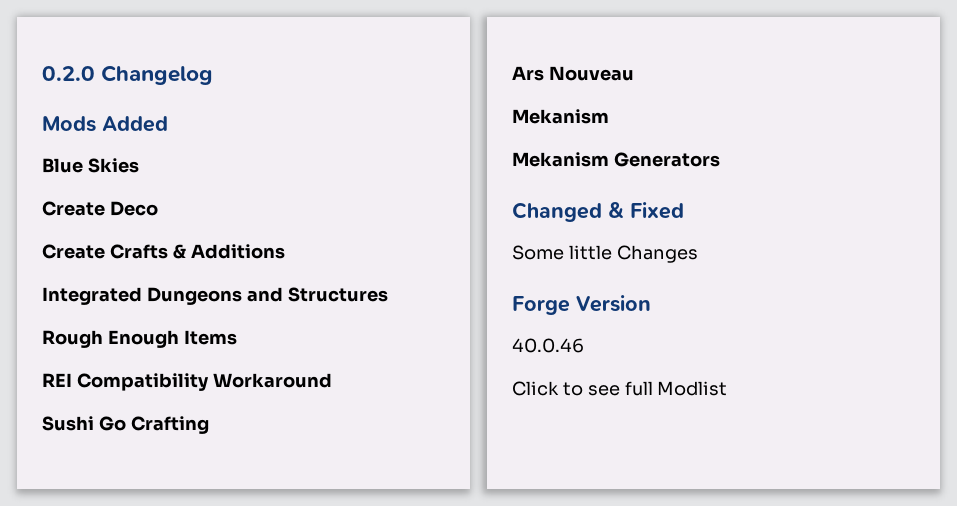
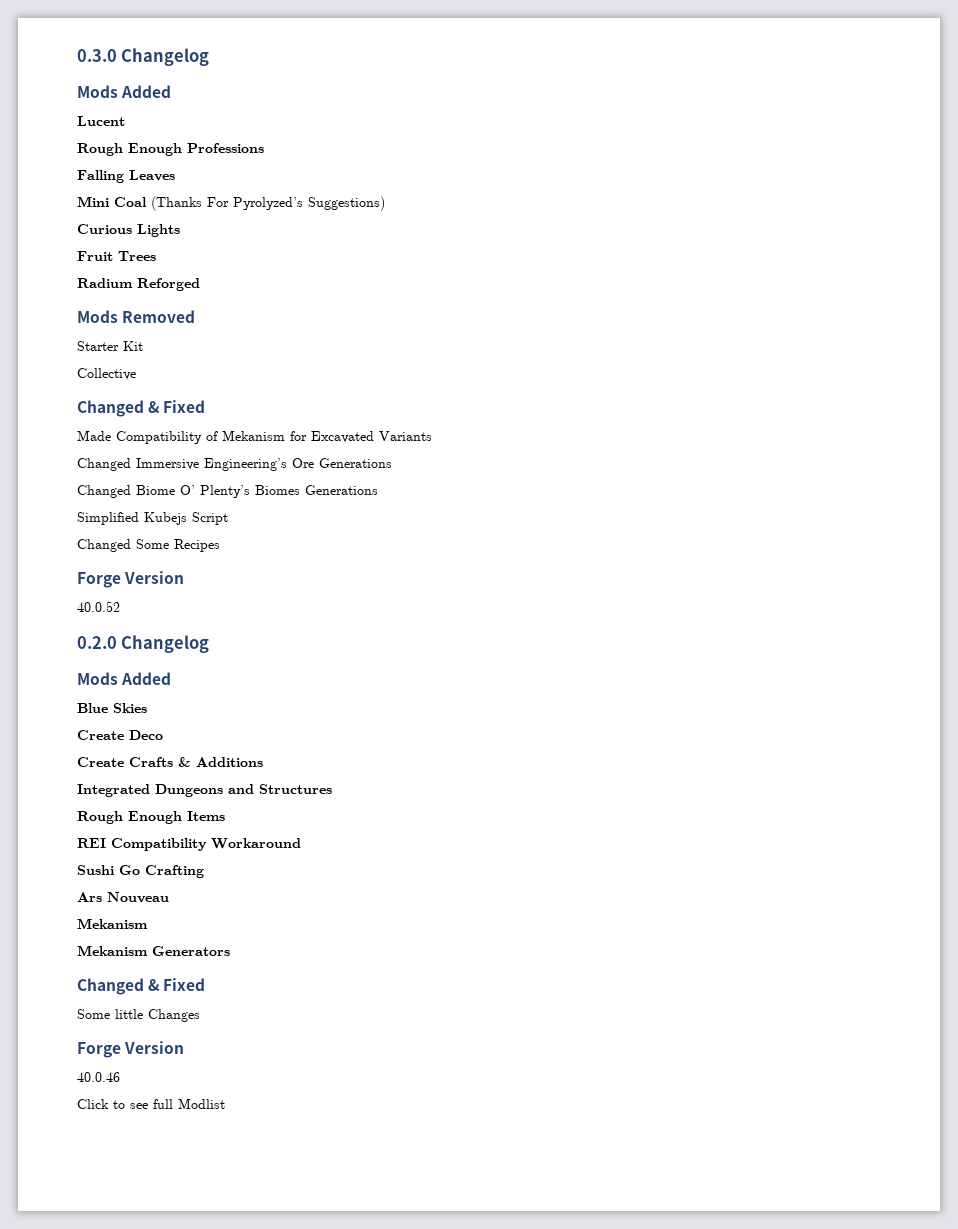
(42, 73) none -> [77,48,210,66] [77,85,172,98] [77,116,125,126] [77,143,264,156] [77,170,175,183] [77,196,385,211] [77,224,180,237] [77,251,156,261] [77,278,200,291] [77,310,196,323] [77,341,143,351] [77,368,136,380] [77,400,206,417] [77,430,432,444] [77,458,392,471] [77,485,378,498] [77,512,228,525] [77,539,220,552] [77,571,185,588] [77,601,120,612] 0.3.0 Changelog // Mods Added // Lucent // Rough Enough Professions // Falling Leaves // Mini Coal (Thanks For Pyrolyzed’s Suggestions) // Curious Lights // Fruit Trees // Radium Reforged // Mods Removed // Starter Kit // Collective // Changed & Fixed // Made Compatibility of Mekanism for Excavated Variants // Changed Immersive Engineering’s Ore Generations // Changed Biome O’ Plenty’s Biomes Generations // Simplified Kubejs Script // Changed Some Recipes // Forge Version // 40.0.52 //

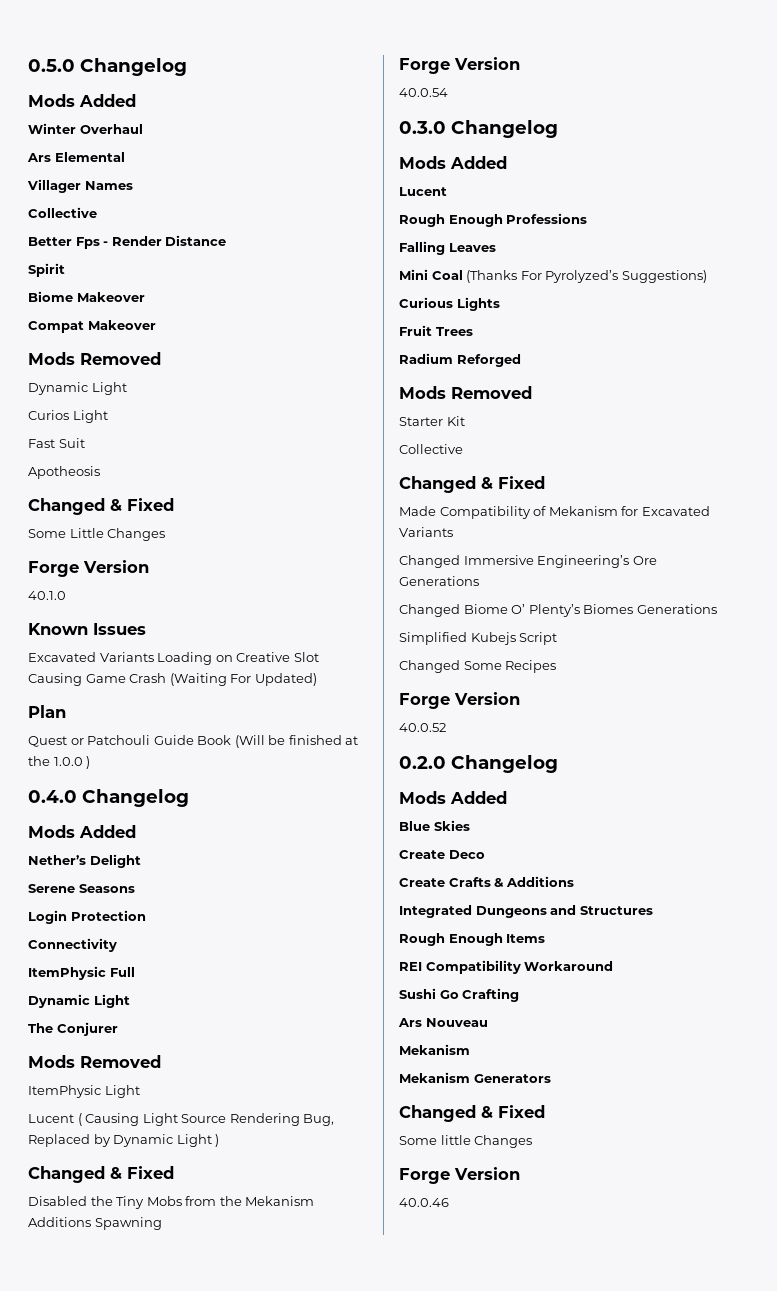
(77, 55) none -> [28,58,187,76] [28,94,136,107] [28,123,143,134] [27,152,125,162] [27,179,133,193] [28,207,97,218] [28,235,227,249] [28,263,65,277] [28,291,145,302] [28,320,156,333] [28,352,161,365] [28,382,127,395] [28,410,108,423] [28,438,85,448] [28,466,100,479] [28,498,174,515] [28,528,166,541] [28,560,149,577] [28,591,66,600] [28,623,146,635] [28,652,319,665] [28,673,317,686] [28,705,66,718] [28,735,359,748] [28,756,91,769] [28,789,189,807] [28,825,136,838] [28,854,141,868] [28,884,135,893] [28,910,146,924] [28,938,117,952] [28,966,135,980] [28,994,130,1008] [28,1022,118,1036] [28,1055,161,1068] [28,1085,140,1098] [28,1113,335,1126] [28,1134,220,1147] [28,1166,174,1183] [28,1196,315,1209] [28,1217,162,1230] [399,57,520,74] [399,88,448,97] 0.5.0 Changelog // Mods Added // Winter Overhaul // Ars Elemental // Villager Names // Collective // Better Fps - Render Distance // Spirit // Biome Makeover // Compat Makeover // Mods Removed // Dynamic Light // Curios Light // Fast Suit // Apotheosis // Changed & Fixed // Some Little Changes // Forge Version // 40.1.0 // Known Issues // Excavated Variants Loading on Creative Slot Causing Game Crash (Waiting For Updated) // Plan // Quest or Patchouli Guide Book (Will be finished at the 1.0.0 ) // 0.4.0 Changelog // Mods Added // Nether’s Delight // Serene Seasons // Login Protection // Connectivity // ItemPhysic Full // Dynamic Light // The Conjurer // Mods Removed // ItemPhysic Light // Lucent ( Causing Light Source Rendering Bug, Replaced by Dynamic Light ) // Changed & Fixed // Disabled the Tiny Mobs from the Mekanism Additions Spawning // Forge Version // 40.0.54 //
[77,1098,225,1109] // Click to see full Modlist -> (449, 1202) none

